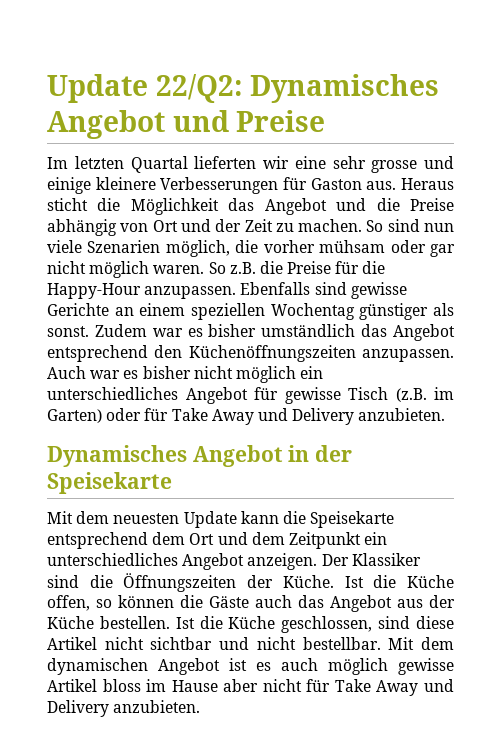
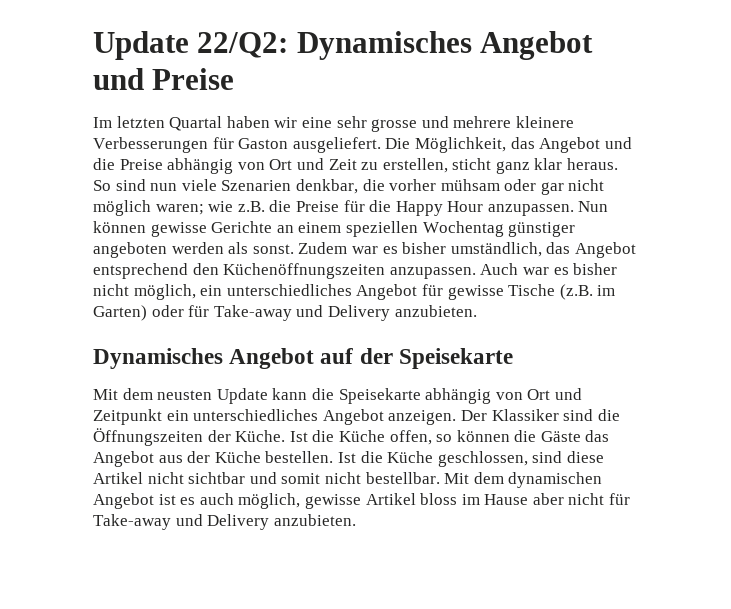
[194,156,257,169] lieferten -> [226,116,270,128] haben
[47,177,91,194] einige -> [453,116,512,128] mehrere
[366,178,455,190] [47,198,219,215] aus. Heraus sticht die Möglichkeit -> [292,137,506,153] ausgeliefert. Die Möglichkeit,
[215,219,242,232] der -> (324, 164) none
[298,219,363,232] machen. -> [382,158,619,174] erstellen, sticht ganz klar heraus.
[165,240,230,257] möglich, -> [295,179,358,194] denkbar,
[153,262,226,274] waren. So -> [155,201,234,215] waren; wie
[47,282,347,299] Happy-Hour anzupassen. Ebenfalls sind -> [395,201,609,216] [93,221,146,233] Happy Hour anzupassen. Nun können
(429, 311) none -> [93,242,224,258] angeboten werden
[261,324,356,337] umständlich -> [450,242,542,257] umständlich,
[235,366,296,383] möglich -> [133,284,196,300] möglich,
[348,387,388,400] Tisch -> [508,284,556,296] Tische
[171,408,254,425] Take Away -> [213,305,292,321] Take-away
[288,445,310,462] in -> [320,348,354,364] auf
[113,513,180,524] neuesten -> [157,390,213,400] neusten
[47,532,285,549] entsprechend dem Ort und dem -> [425,388,582,404] abhängig von Ort und
[255,595,292,608] auch -> (581, 436) none
(250, 643) none -> [281,473,321,484] somit
[328,658,388,675] möglich -> [238,493,301,509] möglich,
[334,679,419,696] Take Away -> [93,514,171,530] Take-away

